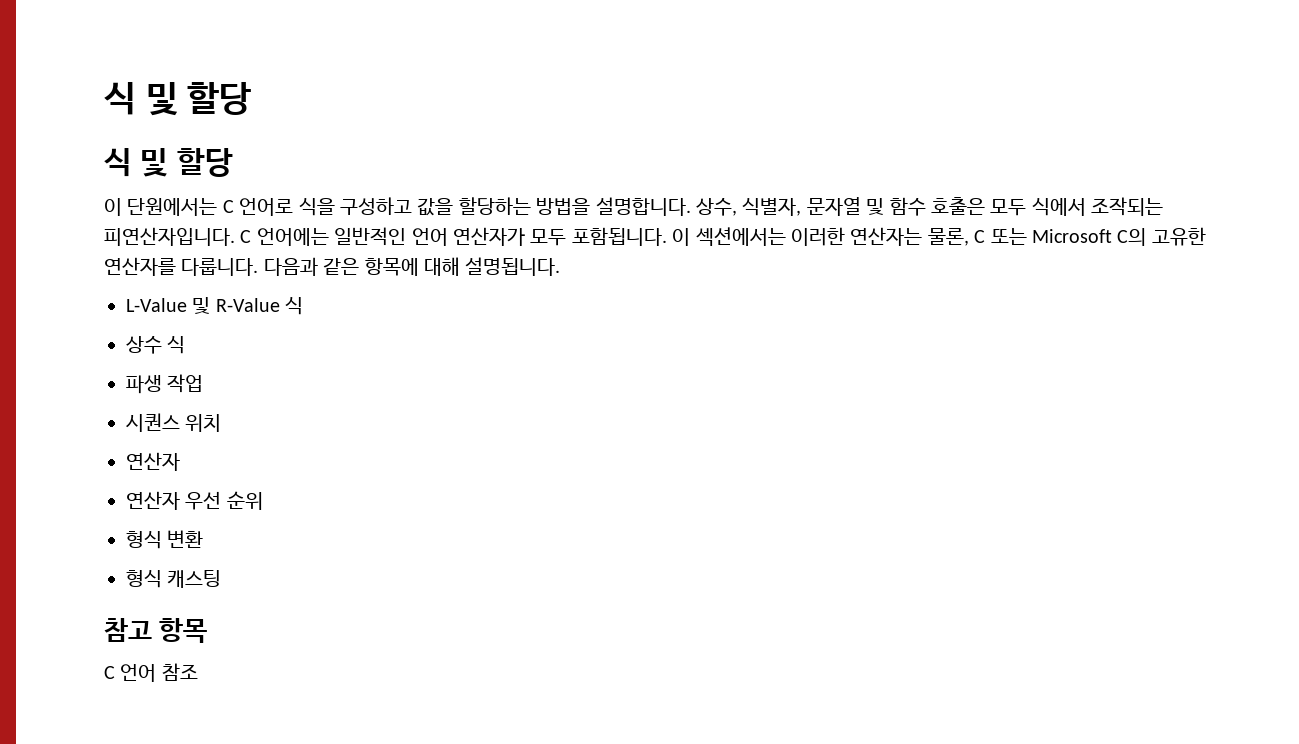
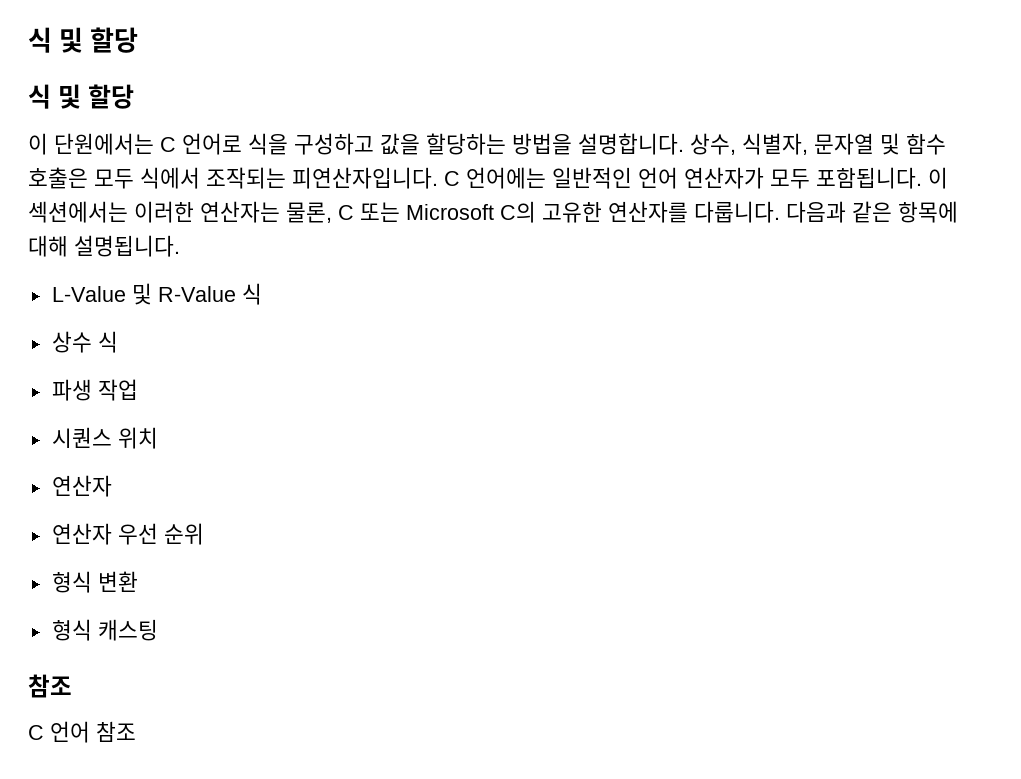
[104,618,208,643] 참고 항목 -> [28,674,72,698] 참조

